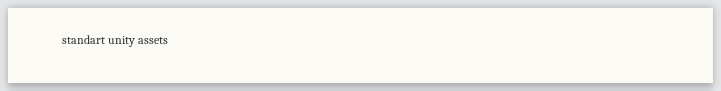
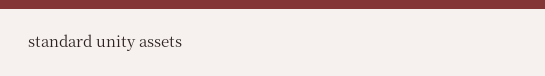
[62,35,105,44] standart -> [28,34,93,47] standard

